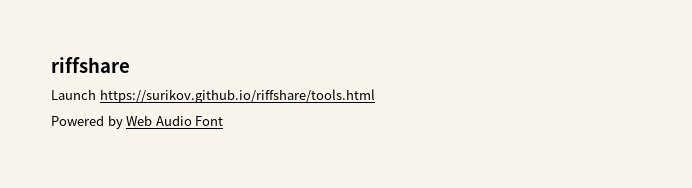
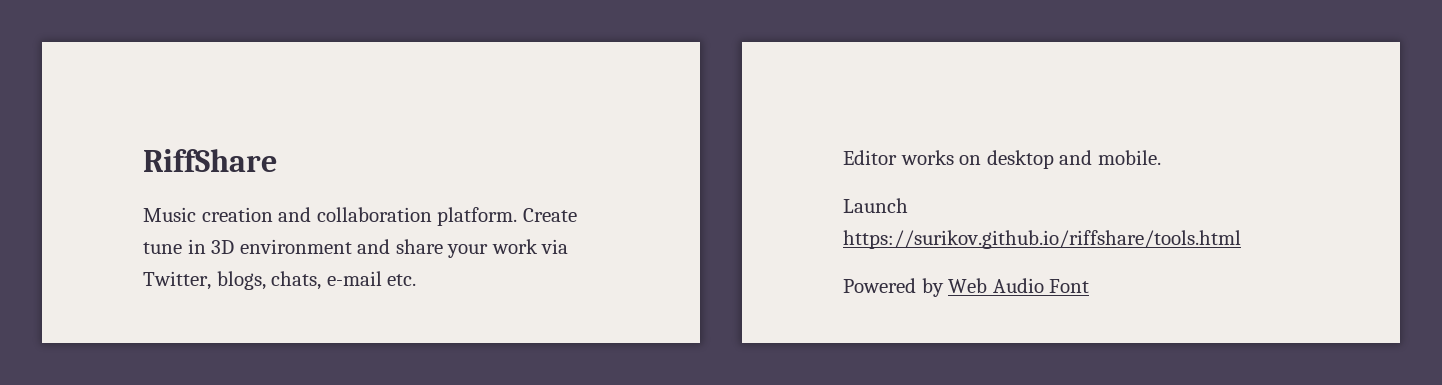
[51,57,130,73] riffshare -> [143,149,277,172] [143,207,577,226] [143,239,569,258] [143,271,417,290] [843,150,1161,169] RiffShare // Music creation and collaboration platform. Create tune in 3D environment and share your work via Twitter, blogs, chats, e-mail etc. // Editor works on desktop and mobile.

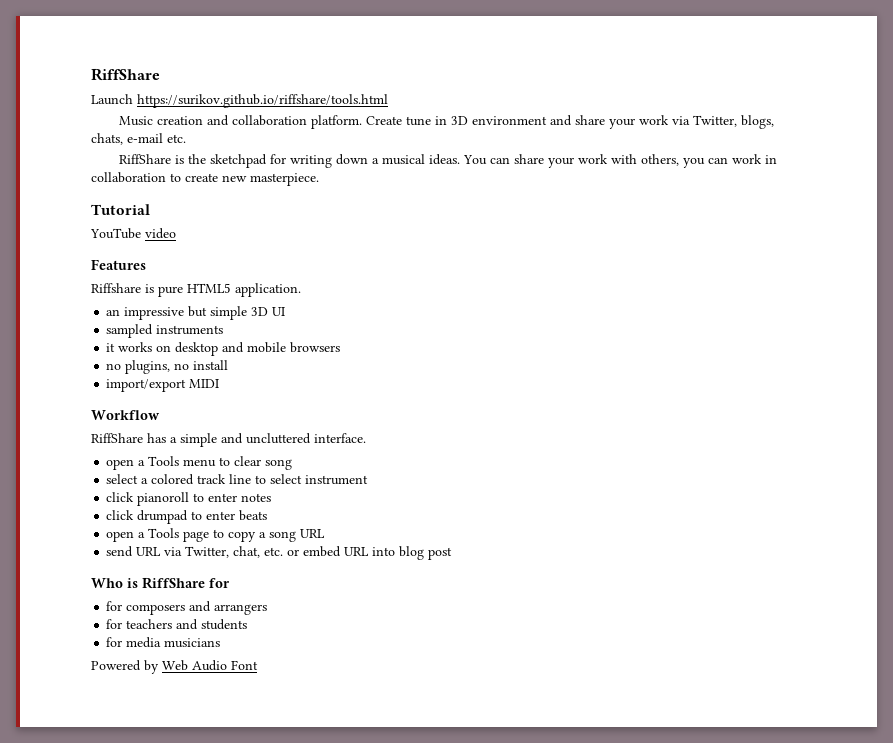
[143,149,277,172] RiffShare -> [91,68,160,81] [91,94,388,108] RiffShare // Launch https://surikov.github.io/riffshare/tools.html
[843,150,1161,169] [843,198,908,213] [843,230,1241,249] Editor works on desktop and mobile. // Launch https://surikov.github.io/riffshare/tools.html -> [119,154,778,168] [91,172,319,186] [91,204,150,215] [90,228,176,239] [91,259,146,270] [91,283,301,297] [106,306,286,320] [106,324,224,338] [106,342,341,356] [106,360,229,374] [106,379,220,392] [91,410,160,420] [91,433,366,447] [106,456,293,470] [106,474,369,485] [106,492,272,506] [106,510,268,524] [106,528,326,542] [106,546,453,560] [91,577,230,589] [106,601,268,615] [106,619,248,630] [106,637,221,648] RiffShare is the sketchpad for writing down a musical ideas. You can share your work with others, you can work in collaboration to create new masterpiece. // Tutorial // YouTube video // Features // Riffshare is pure HTML5 application. // an impressive but simple 3D UI // sampled instruments // it works on desktop and mobile browsers // no plugins, no install // import/export MIDI // Workflow // RiffShare has a simple and uncluttered interface. // open a Tools menu to clear song // select a colored track line to select instrument // click pianoroll to enter notes // click drumpad to enter beats // open a Tools page to copy a song URL // send URL via Twitter, chat, etc. or embed URL into blog post // Who is RiffShare for // for composers and arrangers // for teachers and students // for media musicians

